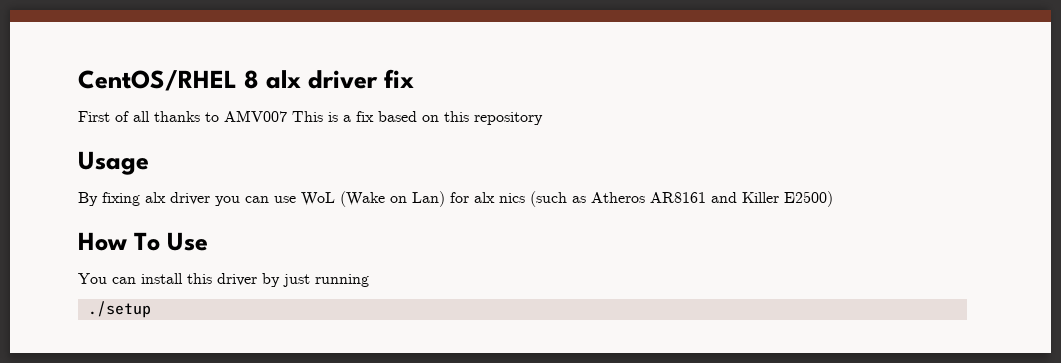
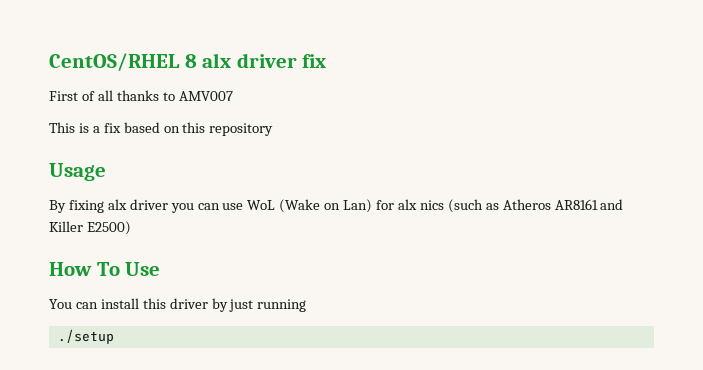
(287, 116) none -> (233, 96) //

